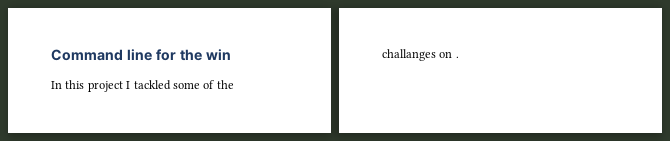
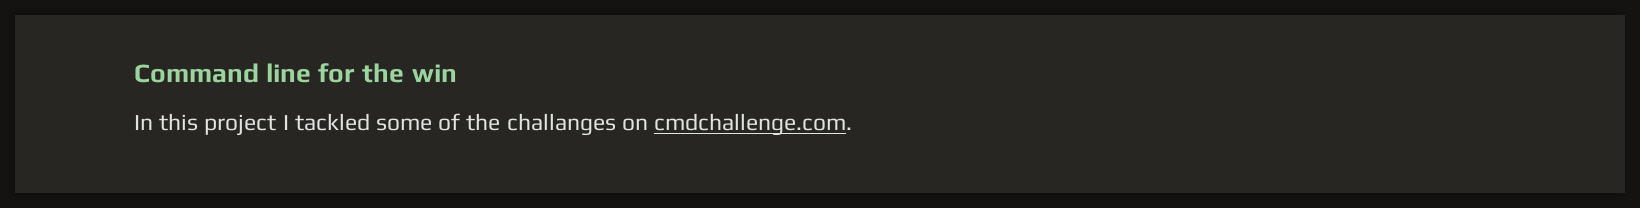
[455,56,459,58] . -> [654,113,853,136] cmdchallenge.com.

